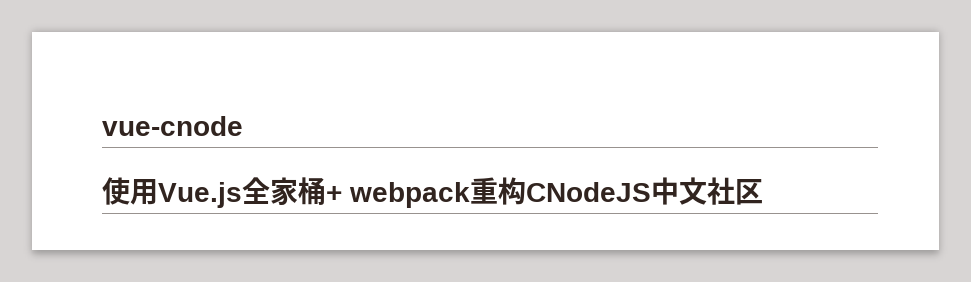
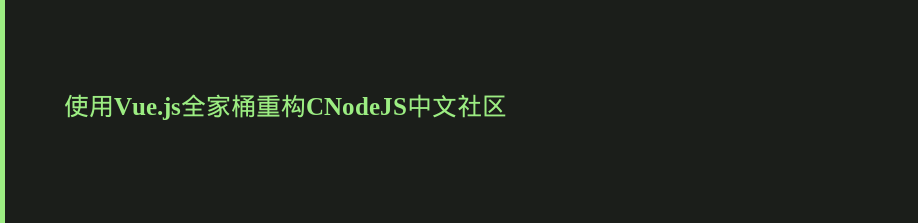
[102,116,243,136] vue-cnode // -> (64, 106) none
[326,182,470,208] + webpack -> (256, 106) none

